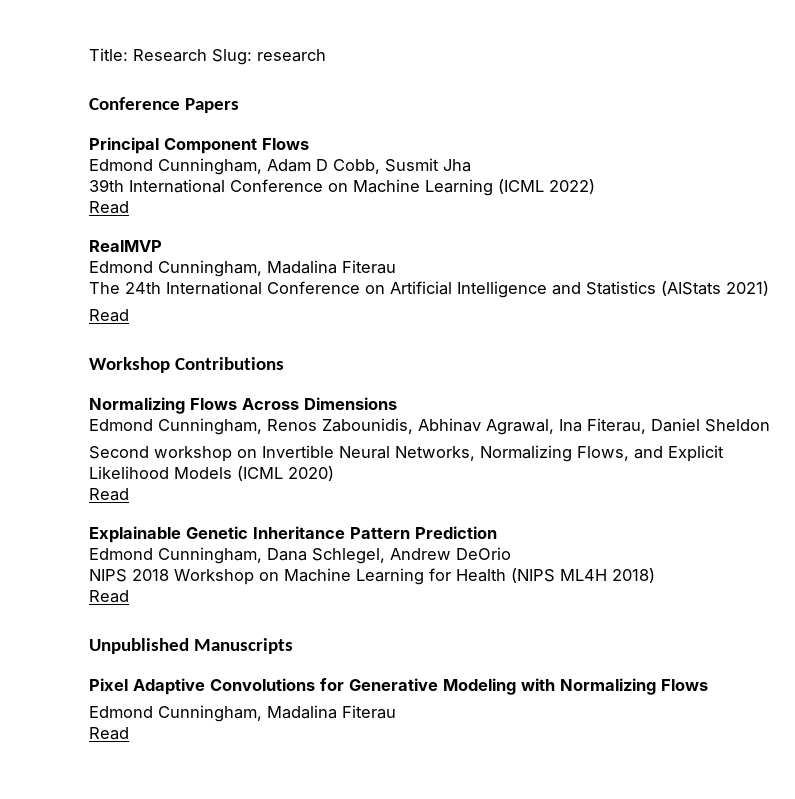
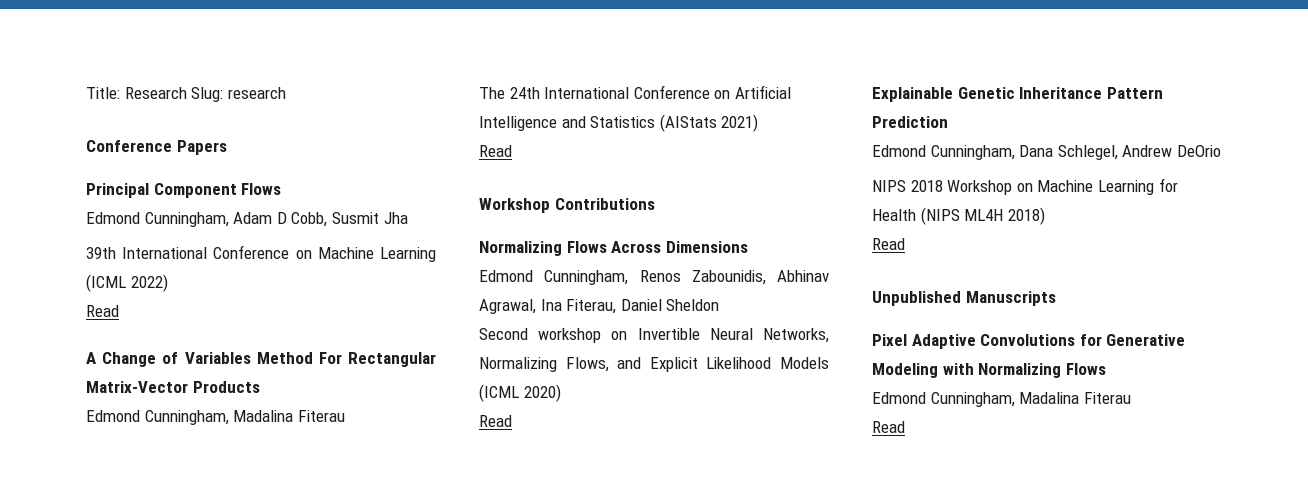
[89,240,162,252] RealMVP -> [86,352,436,367] [86,381,260,393] A Change of Variables Method For Rectangular Matrix-Vector Products

